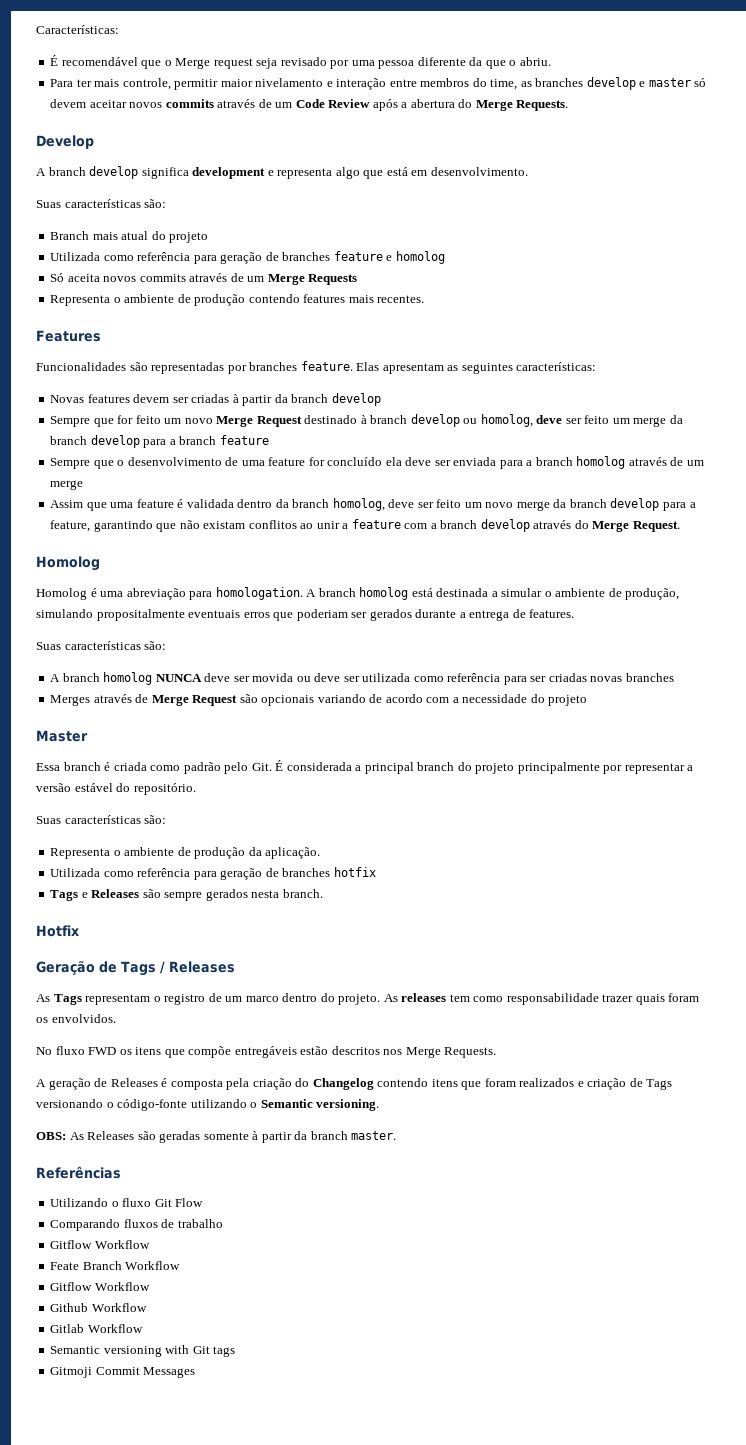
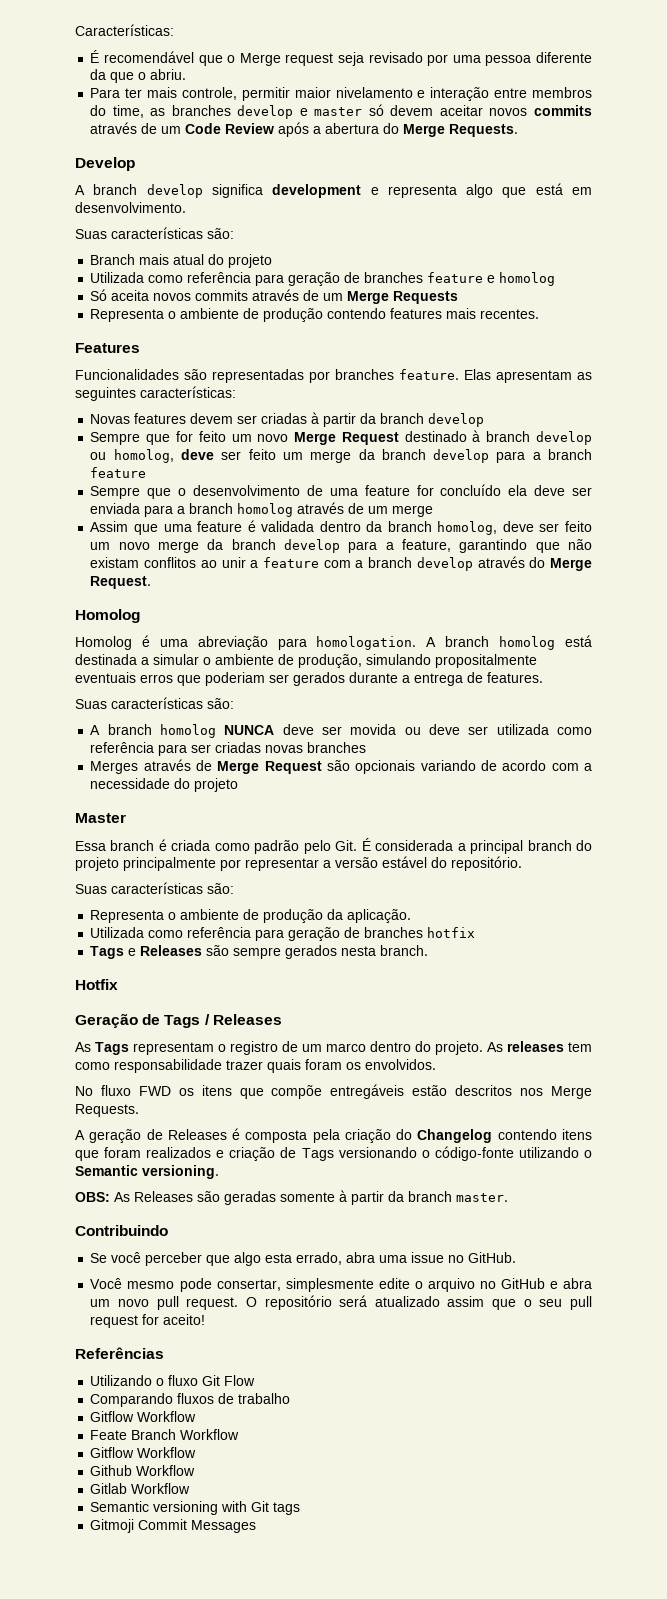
(397, 1135) none -> [75,1225,168,1236] [90,1252,517,1266] [90,1278,592,1292] [90,1295,592,1310] [90,1314,206,1328] // Contribuindo // Se você perceber que algo esta errado, abra uma issue no GitHub. // Você mesmo pode consertar, simplesmente edite o arquivo no GitHub e abra um novo pull request. O repositório será atualizado assim que o seu pull request for aceito!

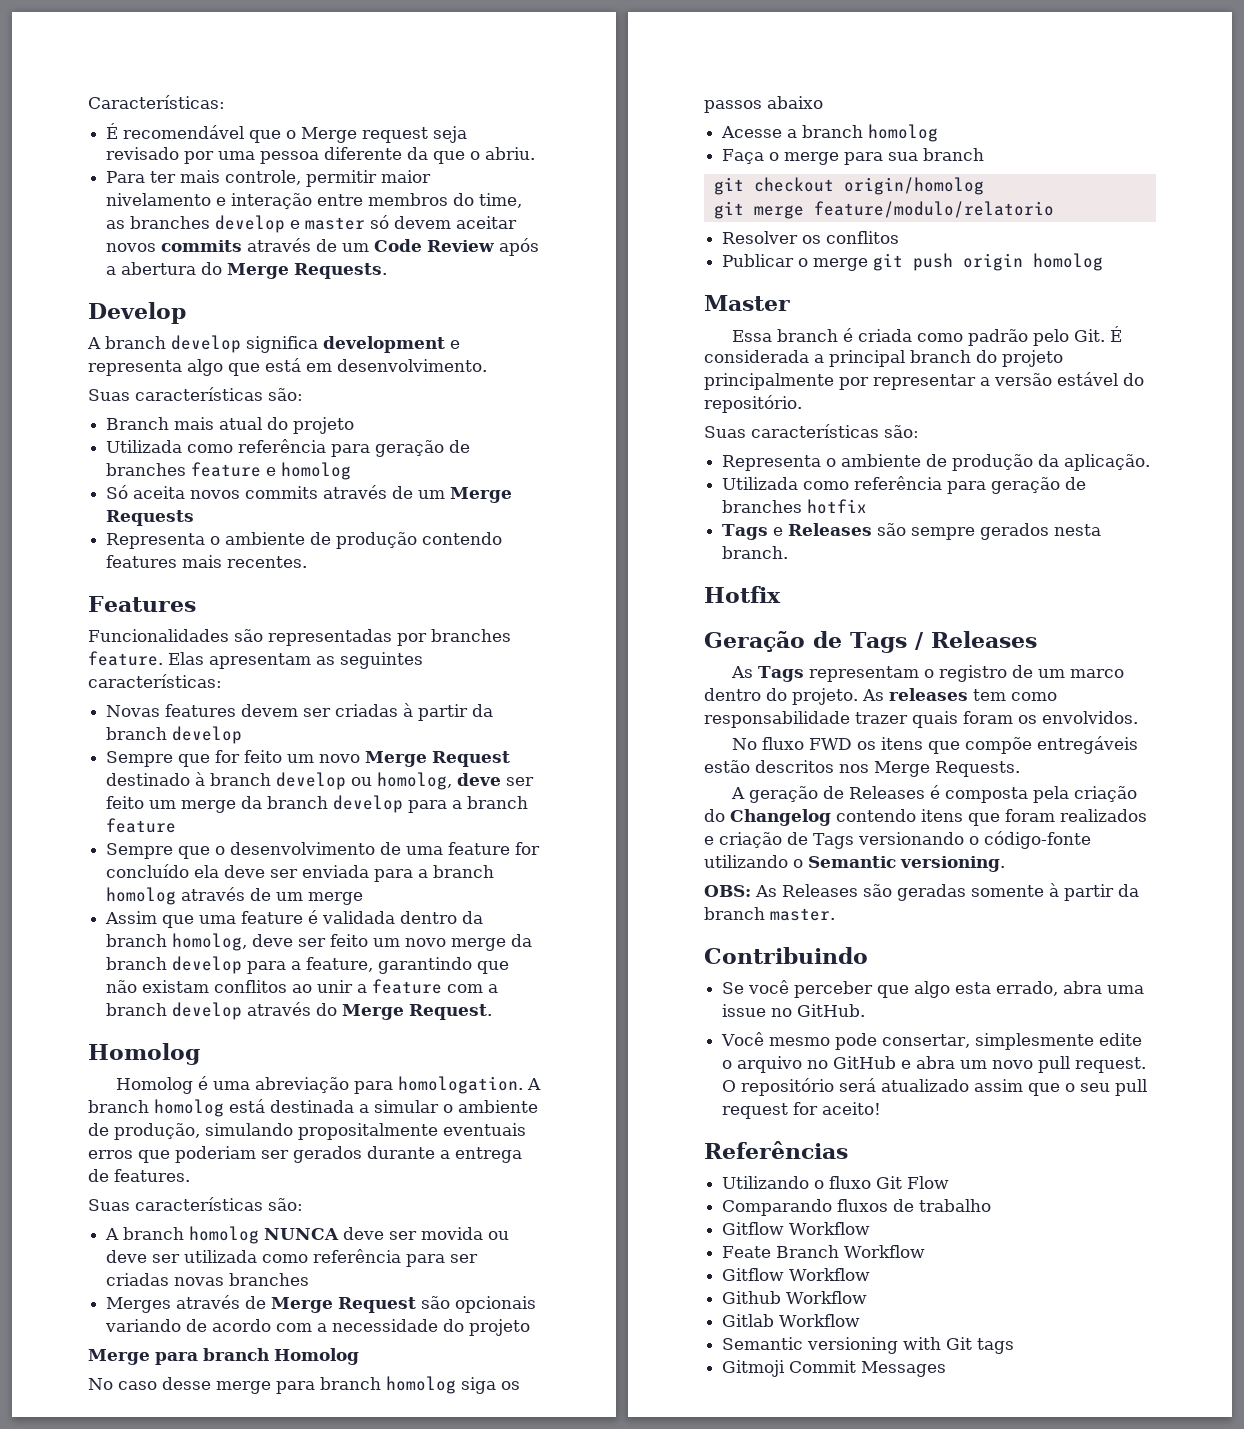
(239, 785) none -> [88,1348,359,1365] [88,1376,520,1394] [704,96,823,113] [721,124,939,142] [722,148,985,165] [713,177,984,195] [713,201,1054,219] [722,231,900,244] [722,253,1104,271] // Merge para branch Homolog // No caso desse merge para branch homolog siga os passos abaixo // Acesse a branch homolog // Faça o merge para sua branch // git checkout origin/homolog // git merge feature/modulo/relatorio // Resolver os conflitos // Publicar o merge git push origin homolog

